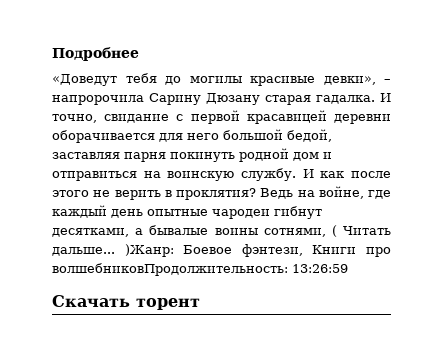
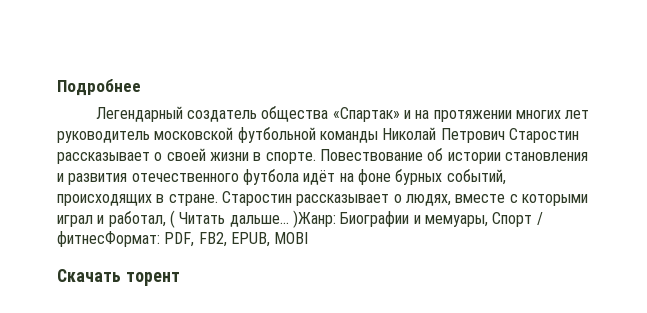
[52,73,391,86] [52,93,391,105] [52,110,391,124] [52,129,332,143] [52,148,332,162] [52,168,391,181] [52,186,391,200] [52,205,322,219] [52,225,391,237] [52,244,391,257] [52,263,348,276] «Доведут тебя до могилы красивые девки», – напророчила Сарину Дюзану старая гадалка. И точно, свидание с первой красавицей деревни оборачивается для него большой бедой, заставляя парня покинуть родной дом и отправиться на воинскую службу. И как после этого не верить в проклятия? Ведь на войне, где каждый день опытные чародеи гибнут десятками, а бывалые воины сотнями, ( Читать дальше... )Жанр: Боевое фэнтези, Книги про волшебниковПродолжительность: 13:26:59 -> [95,106,590,122] [57,127,579,143] [57,148,588,164] [57,169,506,185] [57,191,588,206] [57,210,543,228] [57,231,309,247] Легендарный создатель общества «Спартак» и на протяжении многих лет руководитель московской футбольной команды Николай Петрович Старостин рассказывает о своей жизни в спорте. Повествование об истории становления и развития отечественного футбола идёт на фоне бурных событий, происходящих в стране. Старостин рассказывает о людях, вместе с которыми играл и работал, ( Читать дальше... )Жанр: Биографии и мемуары, Спорт / фитнесФормат: PDF, FB2, EPUB, MOBI

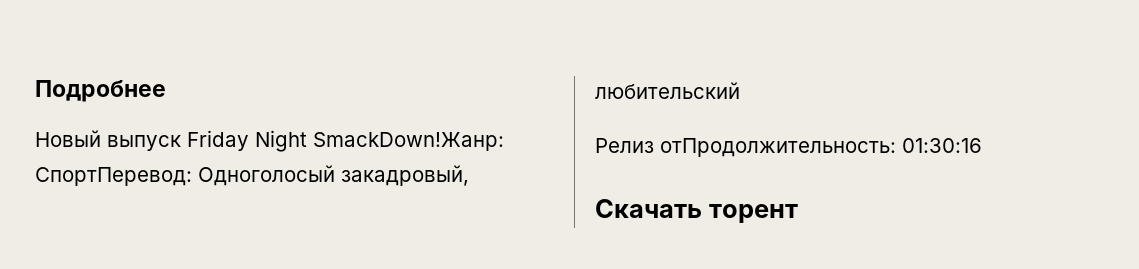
[95,106,590,122] [57,127,579,143] [57,148,588,164] [57,169,506,185] [57,191,588,206] [57,210,543,228] [57,231,309,247] Легендарный создатель общества «Спартак» и на протяжении многих лет руководитель московской футбольной команды Николай Петрович Старостин рассказывает о своей жизни в спорте. Повествование об истории становления и развития отечественного футбола идёт на фоне бурных событий, происходящих в стране. Старостин рассказывает о людях, вместе с которыми играл и работал, ( Читать дальше... )Жанр: Биографии и мемуары, Спорт / фитнесФормат: PDF, FB2, EPUB, MOBI -> [35,130,504,152] [35,165,469,186] [595,82,740,99] [595,138,982,157] Новый выпуск Friday Night SmackDown!Жанр: СпортПеревод: Одноголосый закадровый, любительский // Релиз отПродолжительность: 01:30:16

